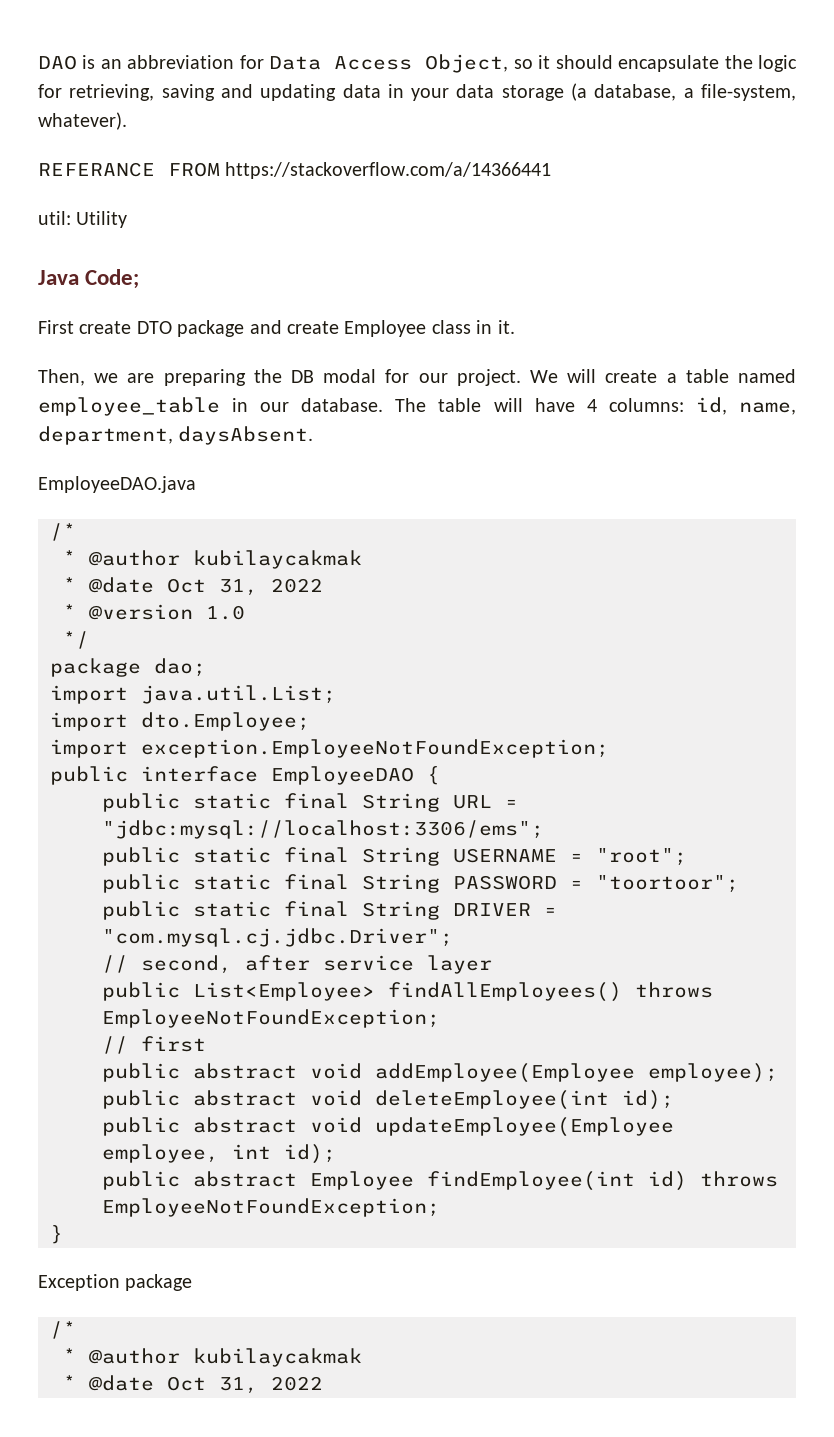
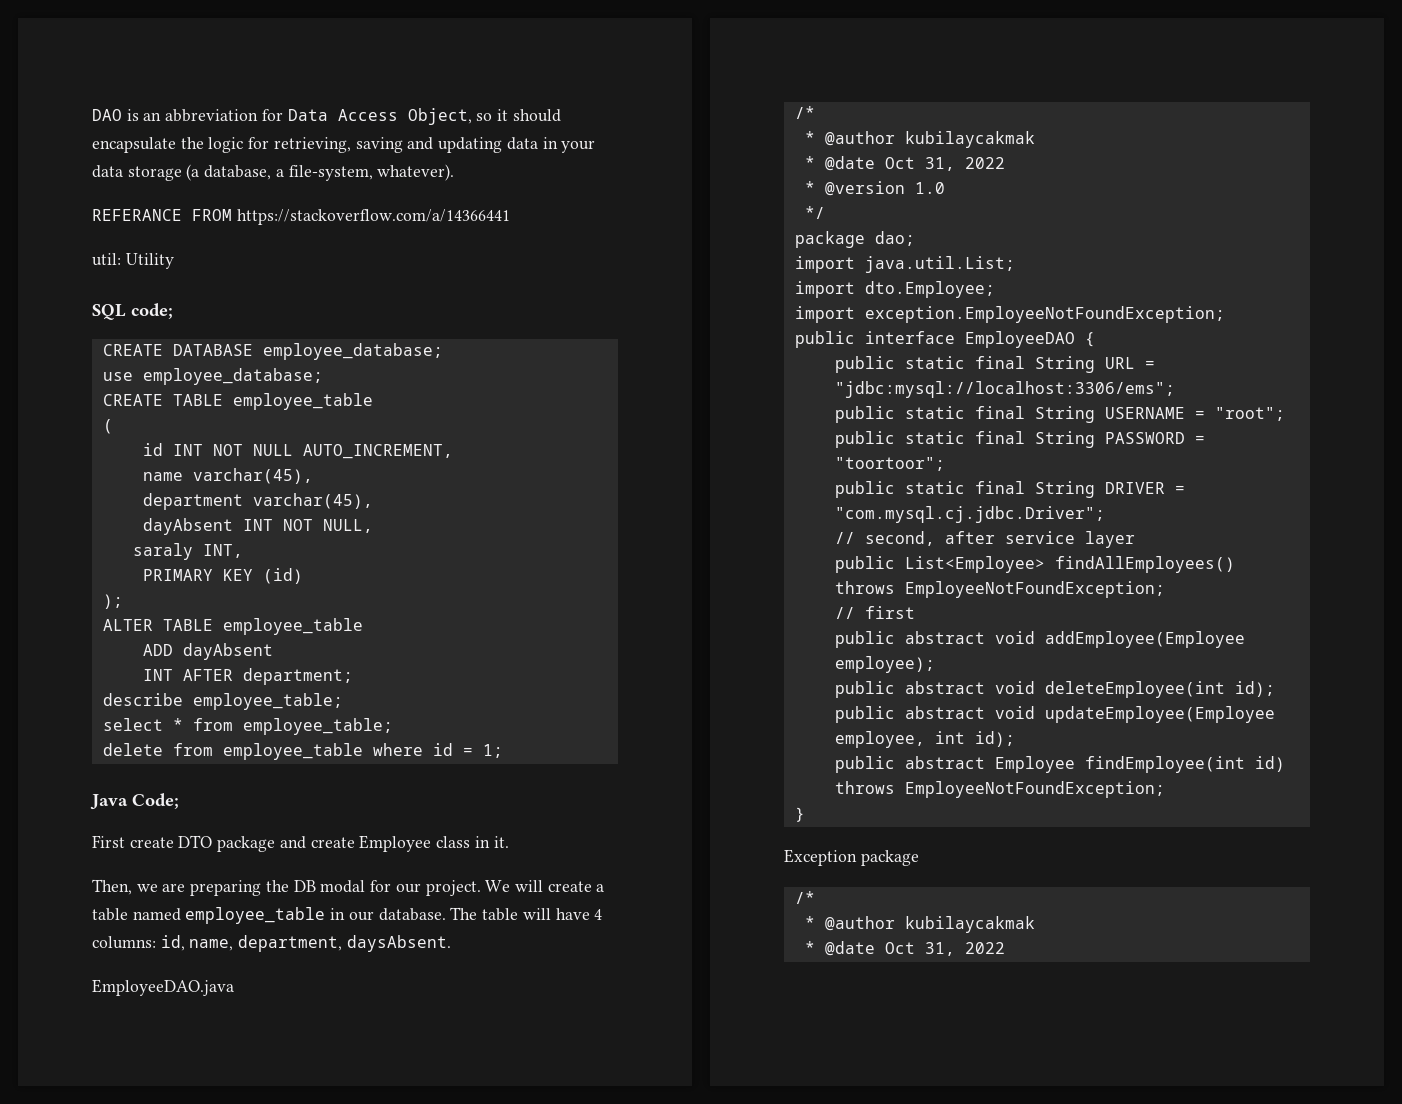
(128, 219) none -> [92,303,173,320] [102,343,443,360] [102,368,323,385] [102,393,373,410] [102,419,113,434] [142,443,453,459] [142,468,313,484] [142,493,373,510] [142,518,373,535] [132,543,243,560] [142,568,303,584] [102,594,123,609] [102,618,363,635] [142,643,273,660] [142,668,353,685] [102,693,343,710] [102,718,393,735] [102,743,503,760] // SQL code; // CREATE DATABASE employee_database; // use employee_database; // CREATE TABLE employee_table // ( // id INT NOT NULL AUTO_INCREMENT, // name varchar(45), // department varchar(45), // dayAbsent INT NOT NULL, // saraly INT, // PRIMARY KEY (id) // ); // ALTER TABLE employee_table // ADD dayAbsent // INT AFTER department; // describe employee_table; // select * from employee_table; // delete from employee_table where id = 1;

